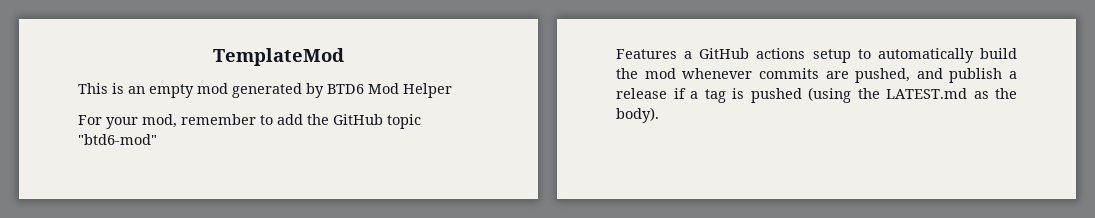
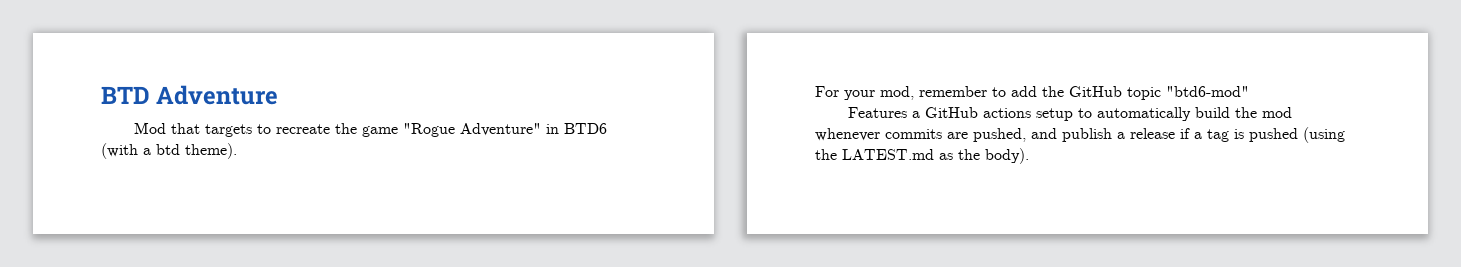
[213,48,344,66] [78,83,452,98] TemplateMod // This is an empty mod generated by BTD6 Mod Helper -> [101,85,279,105] [134,122,608,137] [101,143,237,159] BTD Adventure // Mod that targets to recreate the game "Rogue Adventure" in BTD6 (with a btd theme).

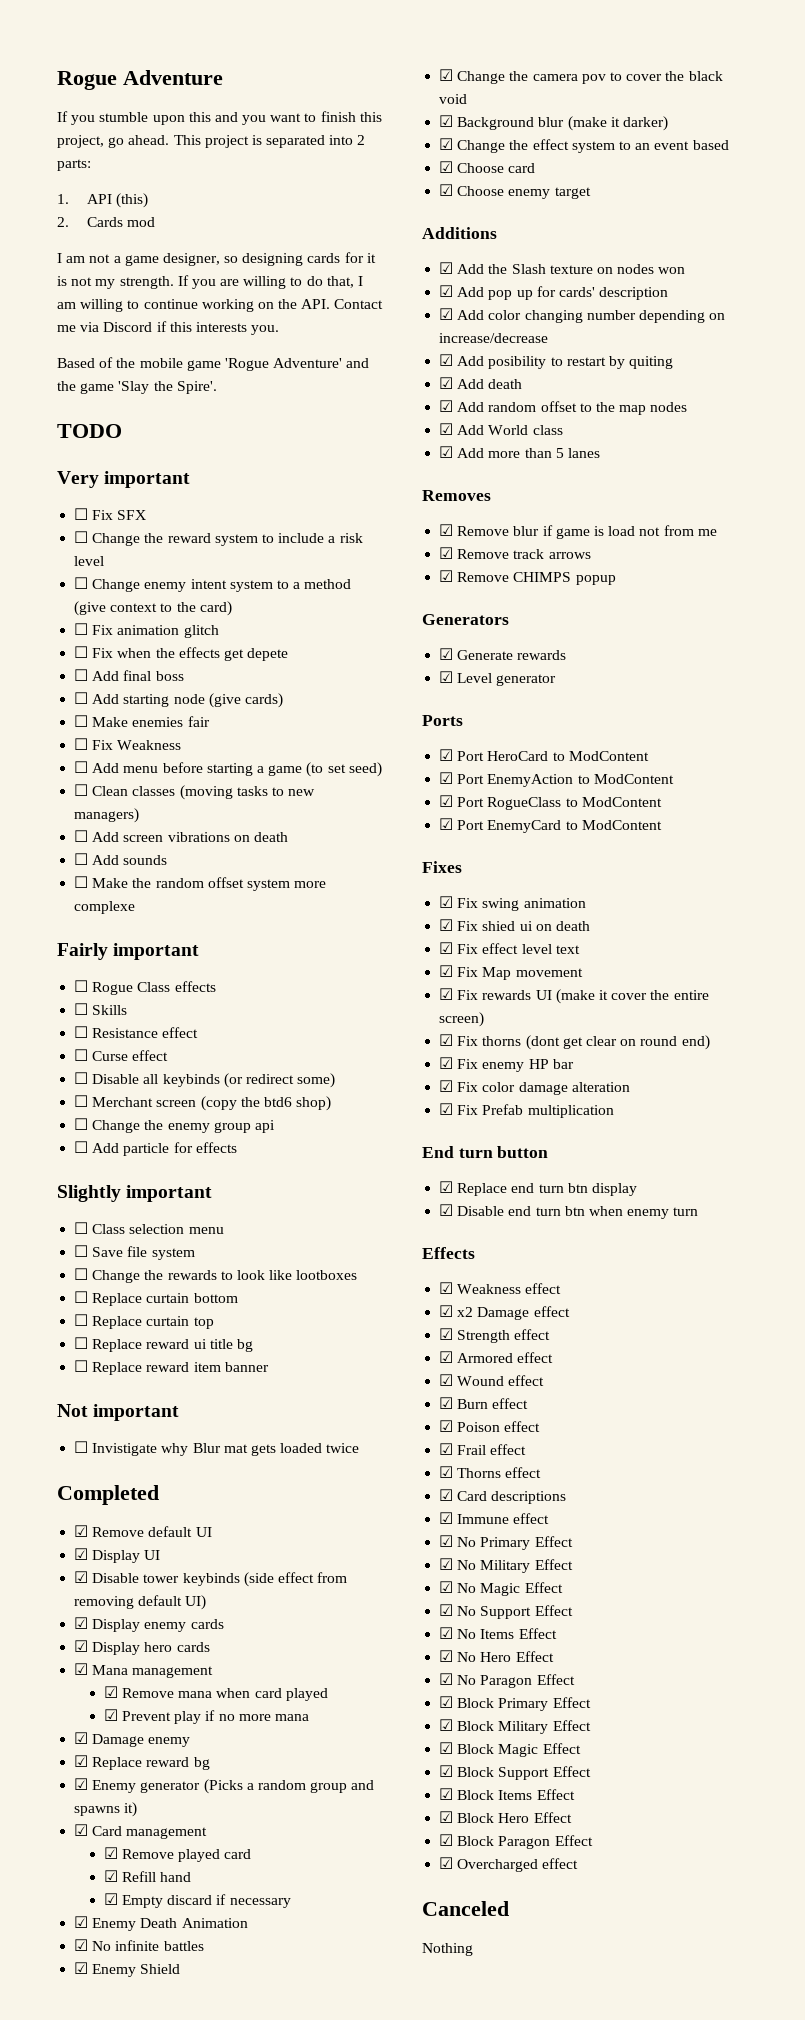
[101,86,150,104] BTD -> [57,71,117,90] Rogue
[134,122,608,137] [101,143,237,159] [815,86,1249,100] [848,107,1293,121] [815,127,1345,143] [815,148,1029,164] Mod that targets to recreate the game "Rogue Adventure" in BTD6 (with a btd theme). // For your mod, remember to add the GitHub topic "btd6-mod" // Features a GitHub actions setup to automatically build the mod whenever commits are pushed, and publish a release if a tag is pushed (using the LATEST.md as the body). -> [57,111,382,125] [57,135,366,148] [57,159,91,171] [57,193,148,208] [57,217,155,227] [57,252,376,266] [57,275,364,289] [57,299,384,312] [57,321,280,335] [57,357,370,371] [57,381,217,394] [57,424,122,438] [57,471,191,488] [74,508,147,520] [74,531,363,546] [74,556,105,566] [74,577,352,592] [74,601,232,616] [74,623,219,638] [74,646,289,661] [74,669,184,681] [74,692,283,708] [74,715,210,727] [74,738,182,750] [74,761,382,777] [74,784,316,800] [74,808,140,823] [74,830,288,842] [74,853,168,865] [74,876,327,891] [74,901,136,914] [57,943,200,960] [74,980,216,995] [74,1003,128,1015] [74,1026,199,1038] [74,1049,169,1061] [74,1072,336,1088] [74,1095,332,1111] [74,1118,275,1133] [74,1141,237,1156] [57,1185,213,1202] [74,1222,224,1234] [74,1245,195,1260] [74,1268,358,1283] [74,1291,238,1306] [74,1314,214,1329] [74,1337,253,1352] [74,1360,269,1375] [57,1404,180,1421] [74,1441,360,1456] [57,1485,159,1505] [74,1525,212,1537] [74,1548,161,1563] [74,1571,348,1587] [74,1595,207,1610] [74,1617,224,1632] [74,1640,210,1655] [74,1663,214,1678] [103,1686,328,1701] [103,1709,309,1724] [74,1732,191,1747] [74,1755,210,1770] [74,1778,375,1794] [74,1802,138,1817] [74,1824,208,1839] [103,1847,252,1862] [103,1870,192,1882] [103,1893,291,1908] [74,1916,248,1931] [74,1939,204,1951] [74,1962,181,1977] [439,69,723,84] [439,94,468,104] [439,115,668,131] [439,138,729,153] [439,161,536,173] [439,184,591,199] [422,227,497,239] [439,262,686,274] [439,285,669,300] [439,308,726,323] [439,333,549,343] [439,354,674,369] [439,377,523,389] [439,400,688,415] [439,423,563,435] [439,446,600,458] [422,490,491,501] [439,524,717,539] [439,547,591,559] [439,570,616,585] [422,614,509,625] [439,648,567,660] [439,671,557,686] [422,715,463,726] [439,749,649,761] [439,772,674,787] [439,795,662,810] [439,818,662,833] [422,861,462,873] [439,896,586,911] [439,919,590,931] [439,942,580,954] [439,965,583,980] [439,988,709,1004] [439,1012,485,1027] [439,1034,710,1050] [439,1057,574,1072] [439,1080,630,1095] [439,1103,614,1118] [422,1146,549,1158] [439,1181,637,1196] [439,1204,699,1219] [422,1247,475,1259] [439,1282,562,1294] [439,1305,570,1320] [439,1328,551,1343] [439,1351,554,1363] [439,1374,545,1386] [439,1397,529,1409] [439,1420,541,1432] [439,1443,527,1455] [439,1466,542,1478] [439,1489,567,1504] [439,1512,550,1524] [439,1535,573,1550] [439,1558,573,1573] [439,1581,563,1596] [439,1604,573,1619] [439,1627,557,1639] [439,1650,554,1662] [439,1673,575,1688] [439,1696,591,1711] [439,1719,591,1734] [439,1742,581,1757] [439,1765,591,1780] [439,1788,575,1800] [439,1811,572,1823] [439,1834,593,1849] [439,1857,579,1872] [422,1901,509,1916] [422,1943,473,1956] If you stumble upon this and you want to finish this project, go ahead. This project is separated into 2 parts: // 1. API (this) // 2. Cards mod // I am not a game designer, so designing cards for it is not my strength. If you are willing to do that, I am willing to continue working on the API. Contact me via Discord if this interests you. // Based of the mobile game 'Rogue Adventure' and the game 'Slay the Spire'. // TODO // Very important // ☐ Fix SFX // ☐ Change the reward system to include a risk level // ☐ Change enemy intent system to a method (give context to the card) // ☐ Fix animation glitch // ☐ Fix when the effects get depete // ☐ Add final boss // ☐ Add starting node (give cards) // ☐ Make enemies fair // ☐ Fix Weakness // ☐ Add menu before starting a game (to set seed) // ☐ Clean classes (moving tasks to new managers) // ☐ Add screen vibrations on death // ☐ Add sounds // ☐ Make the random offset system more complexe // Fairly important // ☐ Rogue Class effects // ☐ Skills // ☐ Resistance effect // ☐ Curse effect // ☐ Disable all keybinds (or redirect some) // ☐ Merchant screen (copy the btd6 shop) // ☐ Change the enemy group api // ☐ Add particle for effects // Slightly important // ☐ Class selection menu // ☐ Save file system // ☐ Change the rewards to look like lootboxes // ☐ Replace curtain bottom // ☐ Replace curtain top // ☐ Replace reward ui title bg // ☐ Replace reward item banner // Not important // ☐ Invistigate why Blur mat gets loaded twice // Completed // ☑ Remove default UI // ☑ Display UI // ☑ Disable tower keybinds (side effect from removing default UI) // ☑ Display enemy cards // ☑ Display hero cards // ☑ Mana management // ☑ Remove mana when card played // ☑ Prevent play if no more mana // ☑ Damage enemy // ☑ Replace reward bg // ☑ Enemy generator (Picks a random group and spawns it) // ☑ Card management // ☑ Remove played card // ☑ Refill hand // ☑ Empty discard if necessary // ☑ Enemy Death Animation // ☑ No infinite battles // ☑ Enemy Shield // ☑ Change the camera pov to cover the black void // ☑ Background blur (make it darker) // ☑ Change the effect system to an event based // ☑ Choose card // ☑ Choose enemy target // Additions // ☑ Add the Slash texture on nodes won // ☑ Add pop up for cards' description // ☑ Add color changing number depending on increase/decrease // ☑ Add posibility to restart by quiting // ☑ Add death // ☑ Add random offset to the map nodes // ☑ Add World class // ☑ Add more than 5 lanes // Removes // ☑ Remove blur if game is load not from me // ☑ Remove track arrows // ☑ Remove CHIMPS popup // Generators // ☑ Generate rewards // ☑ Level generator // Ports // ☑ Port HeroCard to ModContent // ☑ Port EnemyAction to ModContent // ☑ Port RogueClass to ModContent // ☑ Port EnemyCard to ModContent // Fixes // ☑ Fix swing animation // ☑ Fix shied ui on death // ☑ Fix effect level text // ☑ Fix Map movement // ☑ Fix rewards UI (make it cover the entire screen) // ☑ Fix thorns (dont get clear on round end) // ☑ Fix enemy HP bar // ☑ Fix color damage alteration // ☑ Fix Prefab multiplication // End turn button // ☑ Replace end turn btn display // ☑ Disable end turn btn when enemy turn // Effects // ☑ Weakness effect // ☑ x2 Damage effect // ☑ Strength effect // ☑ Armored effect // ☑ Wound effect // ☑ Burn effect // ☑ Poison effect // ☑ Frail effect // ☑ Thorns effect // ☑ Card descriptions // ☑ Immune effect // ☑ No Primary Effect // ☑ No Military Effect // ☑ No Magic Effect // ☑ No Support Effect // ☑ No Items Effect // ☑ No Hero Effect // ☑ No Paragon Effect // ☑ Block Primary Effect // ☑ Block Military Effect // ☑ Block Magic Effect // ☑ Block Support Effect // ☑ Block Items Effect // ☑ Block Hero Effect // ☑ Block Paragon Effect // ☑ Overcharged effect // Canceled // Nothing

